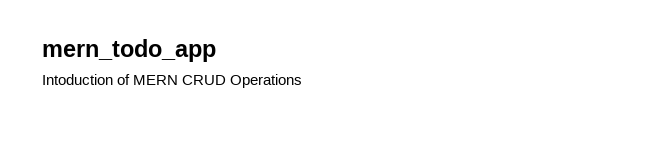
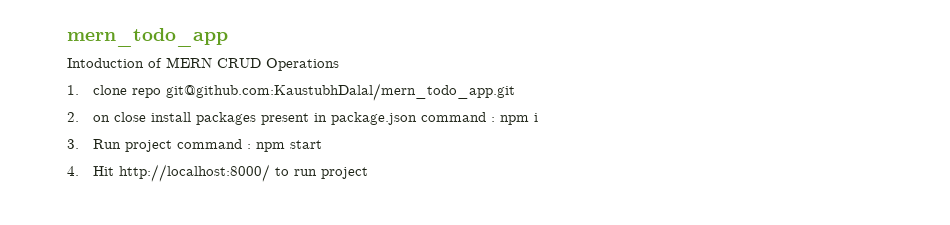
(303, 81) none -> [67,83,516,101] [67,112,539,125] [67,139,323,152] [67,164,369,182] // 1. clone repo git@github.com:KaustubhDalal/mern_todo_app.git // 2. on close install packages present in package.json command : npm i // 3. Run project command : npm start // 4. Hit http://localhost:8000/ to run project

